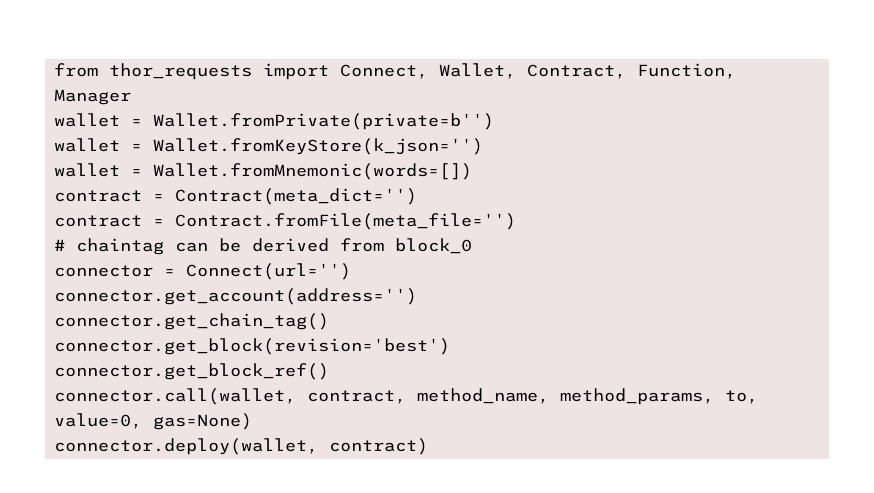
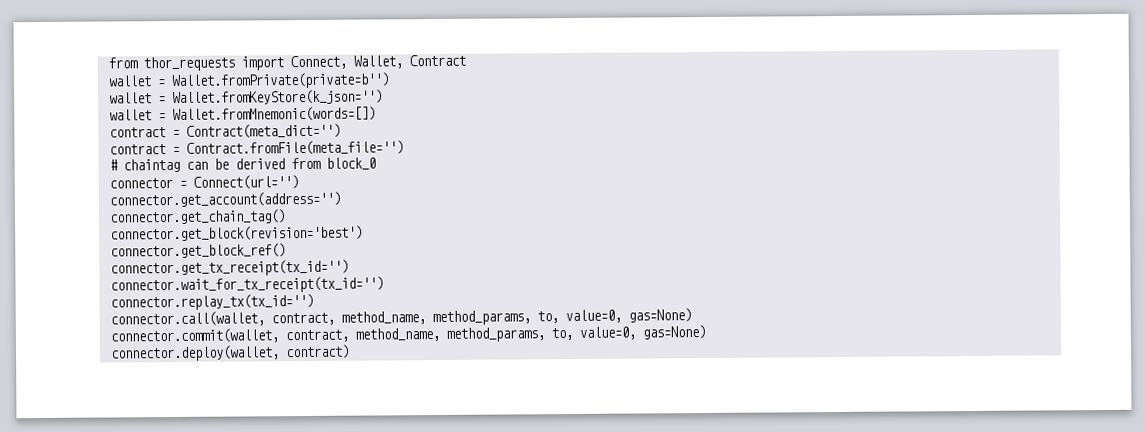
[527,63,737,79] [54,89,132,105] Contract, Function, Manager -> [408,54,466,67] Contract
(330, 371) none -> [109,259,349,277] [109,276,384,294] [109,293,314,311] // connector.get_tx_receipt(tx_id='') // connector.wait_for_tx_receipt(tx_id='') // connector.replay_tx(tx_id='')
(253, 421) none -> [109,325,706,344] // connector.commit(wallet, contract, method_name, method_params, to, value=0, gas=None)

